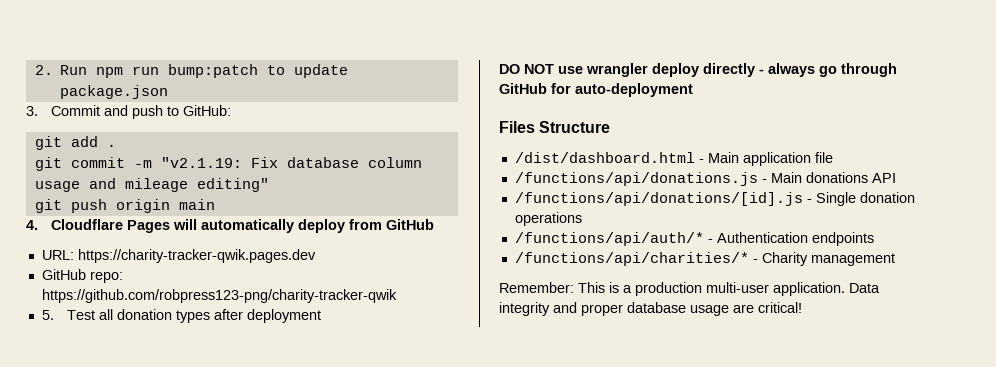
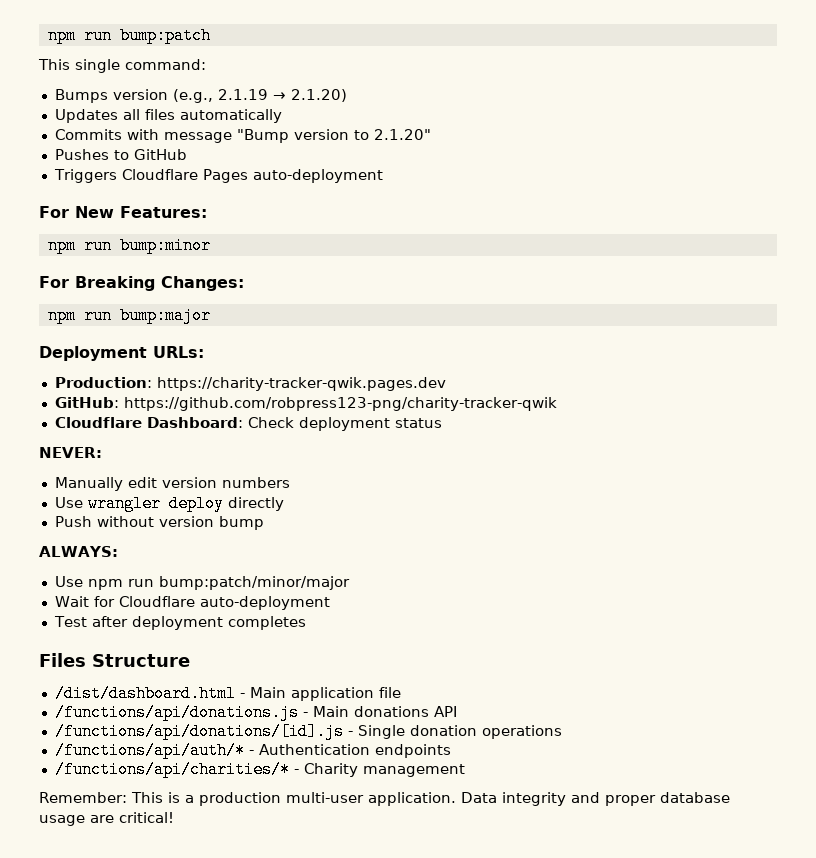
[34,65,87,75] 2. Run -> (47, 35) none
[266,64,348,78] [59,85,168,99] [26,105,231,119] [34,136,116,150] [34,157,422,171] [34,178,269,192] [34,199,215,213] [26,219,434,233] [41,250,74,260] to update package.json // 3. Commit and push to GitHub: // git add . // git commit -m "v2.1.19: Fix database column usage and mileage editing" // git push origin main // 4. Cloudflare Pages will automatically deploy from GitHub // URL: -> [38,59,206,73] [54,89,347,103] [54,109,282,123] [54,129,431,143] [54,149,187,160] [53,169,383,183] [39,206,207,218] [47,237,211,254] [39,276,244,291] [47,307,211,324] [39,346,204,361] [54,377,152,388] // This single command: // Bumps version (e.g., 2.1.19 → 2.1.20) // Updates all files automatically // Commits with message "Bump version to 2.1.20" // Pushes to GitHub // Triggers Cloudflare Pages auto-deployment // For New Features: // npm run bump:minor // For Breaking Changes: // npm run bump:major // Deployment URLs: // Production:
[41,269,123,283] GitHub repo: -> [54,397,119,408] GitHub:
[41,309,321,323] [499,63,897,77] [499,83,693,97] 5. Test all donation types after deployment // DO NOT use wrangler deploy directly - always go through GitHub for auto-deployment -> [54,417,442,431] [39,447,102,458] [54,477,290,491] [54,495,284,512] [54,516,264,530] [39,546,118,557] [54,576,350,590] [54,596,330,610] [53,616,306,630] Cloudflare Dashboard: Check deployment status // NEVER: // Manually edit version numbers // Use wrangler deploy directly // Push without version bump // ALWAYS: // Use npm run bump:patch/minor/major // Wait for Cloudflare auto-deployment // Test after deployment completes

